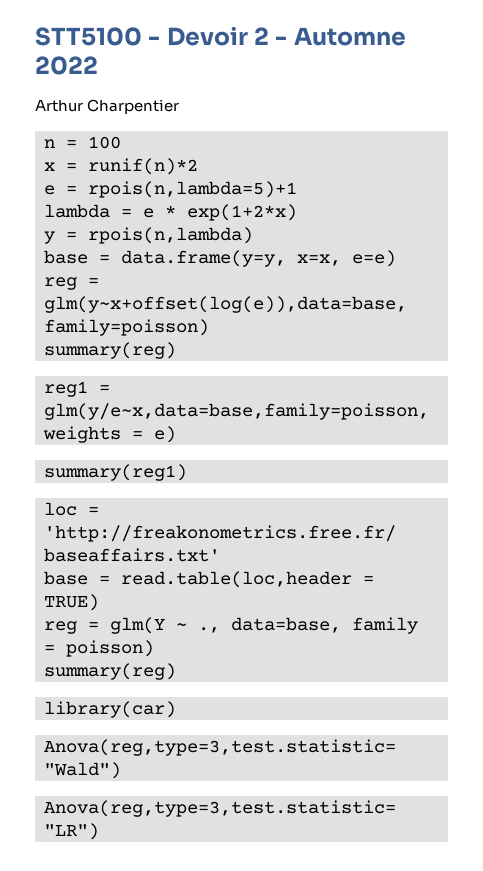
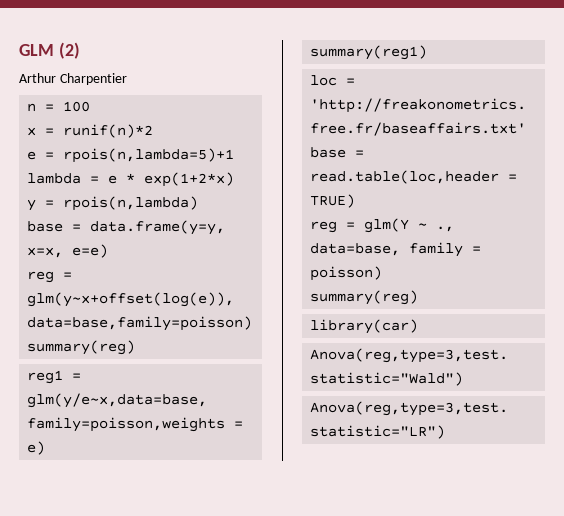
[35,26,406,46] [35,56,98,75] STT5100 - Devoir 2 - Automne 2022 -> [19,42,80,59] GLM (2)

